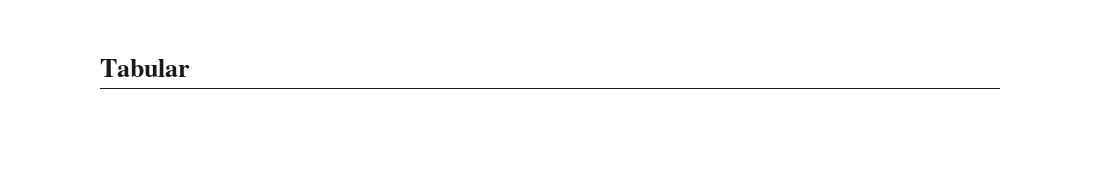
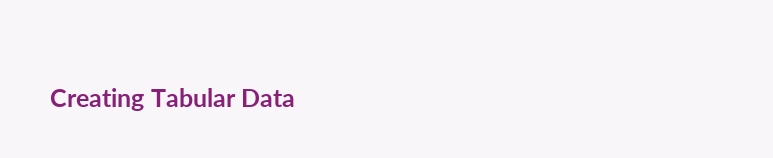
[100,59,190,77] Tabular -> [50,88,296,111] Creating Tabular Data

